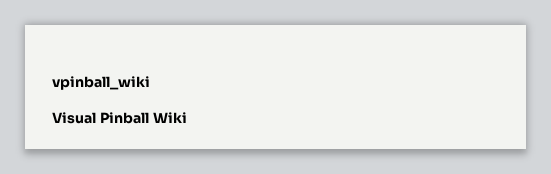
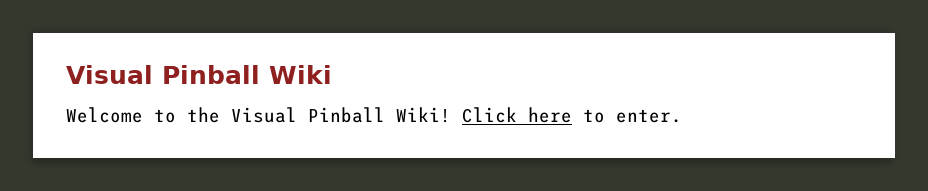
[52,76,150,90] vpinball_wiki // -> (66, 74) none
(187, 117) none -> [66,107,682,123] // Welcome to the Visual Pinball Wiki! Click here to enter.

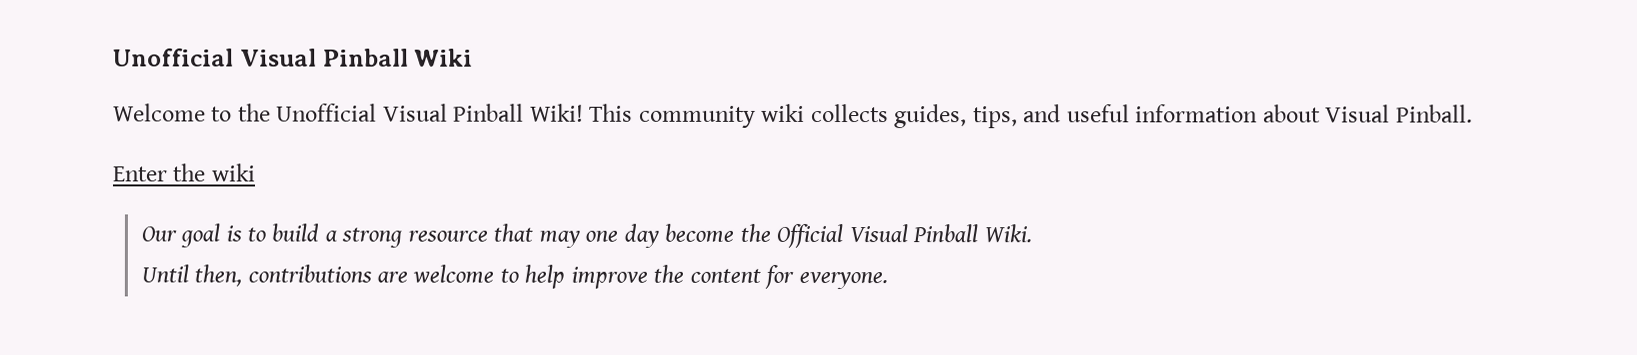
(66, 74) none -> [113,48,234,67] Unofficial
(220, 115) none -> [276,103,378,122] Unofficial
[462,107,682,123] Click here to enter. -> [589,103,1473,129] [112,163,256,182] [140,223,1032,249] [140,264,888,290] This community wiki collects guides, tips, and useful information about Visual Pinball. // Enter the wiki // Our goal is to build a strong resource that may one day become the Official Visual Pinball Wiki. // Until then, contributions are welcome to help improve the content for everyone.

